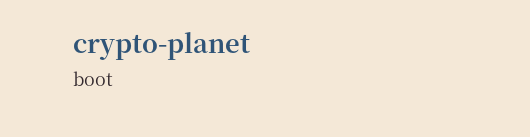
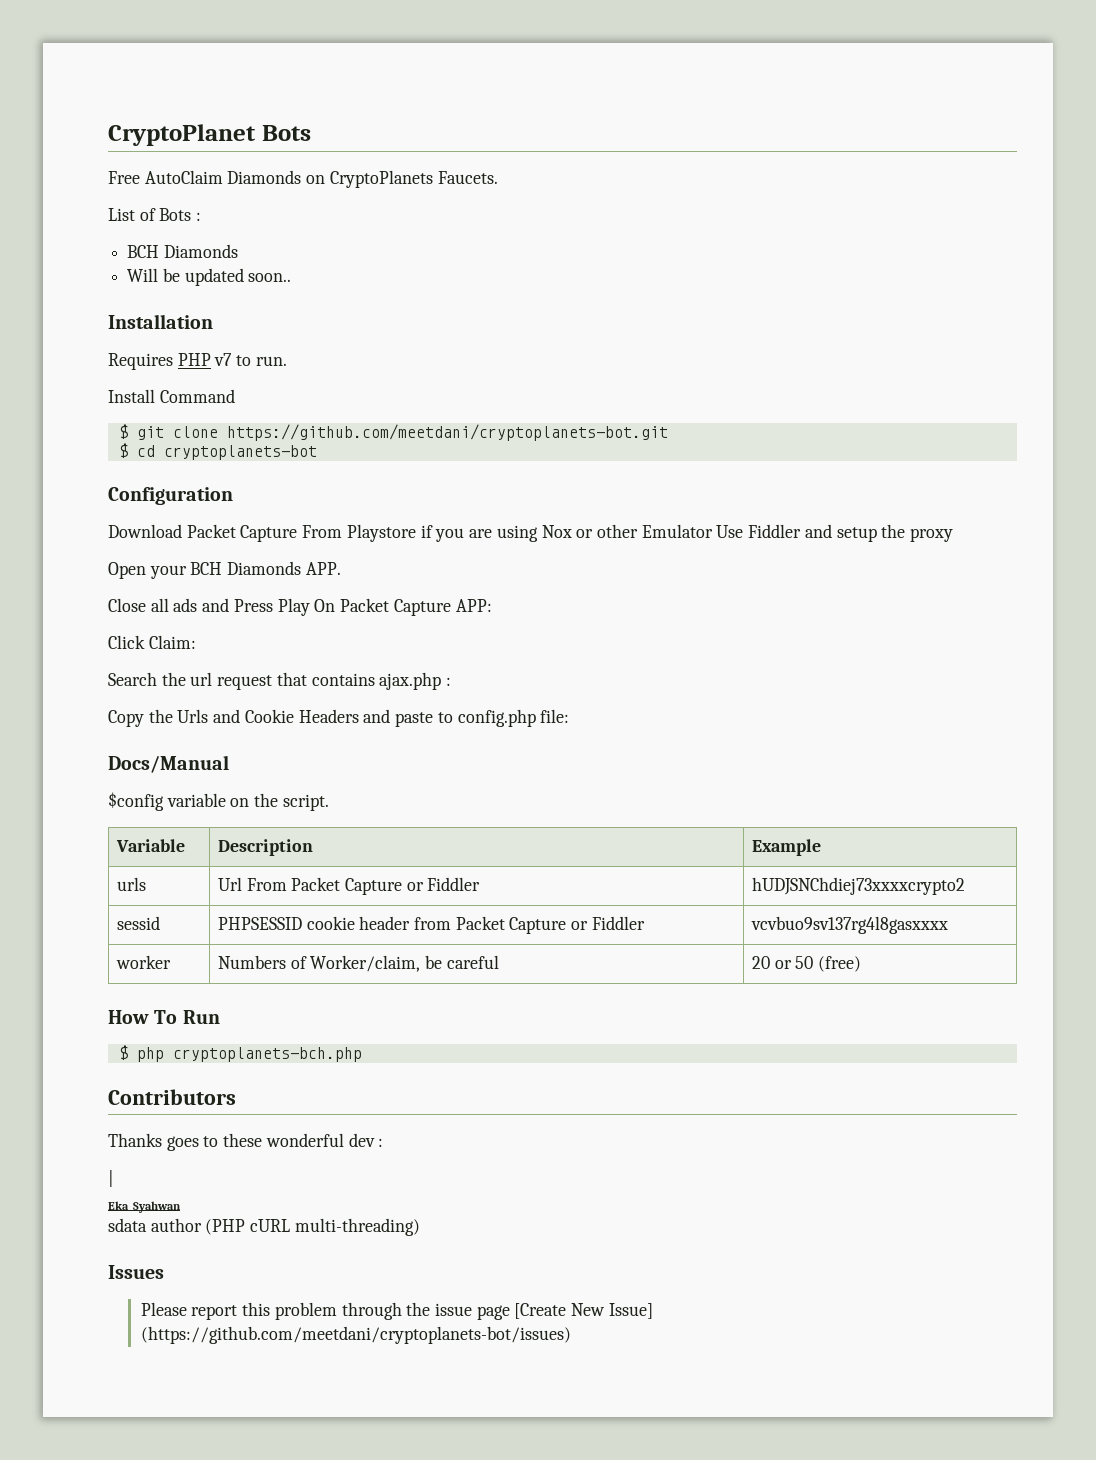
[73,32,250,60] [73,71,113,86] crypto-planet // boot -> [108,124,311,146] [108,170,498,188] [108,208,202,221] [127,244,238,258] [127,268,292,286] [108,314,213,329] [108,353,287,370] [108,389,235,403] [118,424,668,441] [118,443,317,460] [108,487,233,505] [108,524,954,542] [108,561,341,579] [108,598,492,616] [108,635,196,649] [108,672,452,690] [108,709,570,727] [108,755,229,773] [108,792,329,811] [115,839,185,852] [217,839,313,856] [751,839,821,856] [116,877,146,891] [217,877,481,895] [751,877,965,895] [116,916,160,930] [217,916,645,934] [750,916,948,934] [115,955,171,969] [217,955,499,972] [751,956,861,972] [108,1010,220,1024] [118,1045,362,1062] [108,1089,236,1105] [108,1133,384,1151] [108,1170,114,1187] [108,1201,181,1213] [108,1218,420,1236] [108,1265,164,1279] [140,1302,653,1320] [140,1326,571,1344] CryptoPlanet Bots // Free AutoClaim Diamonds on CryptoPlanets Faucets. // List of Bots : // BCH Diamonds // Will be updated soon.. // Installation // Requires PHP v7 to run. // Install Command // $ git clone https://github.com/meetdani/cryptoplanets-bot.git // $ cd cryptoplanets-bot // Configuration // Download Packet Capture From Playstore if you are using Nox or other Emulator Use Fiddler and setup the proxy // Open your BCH Diamonds APP. // Close all ads and Press Play On Packet Capture APP: // Click Claim: // Search the url request that contains ajax.php : // Copy the Urls and Cookie Headers and paste to config.php file: // Docs/Manual // $config variable on the script. // Variable | Description | Example // urls | Url From Packet Capture or Fiddler | hUDJSNChdiej73xxxxcrypto2 // sessid | PHPSESSID cookie header from Packet Capture or Fiddler | vcvbuo9sv137rg4l8gasxxxx // worker | Numbers of Worker/claim, be careful | 20 or 50 (free) // How To Run // $ php cryptoplanets-bch.php // Contributors // Thanks goes to these wonderful dev : // | // Eka Syahwan // sdata author (PHP cURL multi-threading) // Issues // Please report this problem through the issue page [Create New Issue] (https://github.com/meetdani/cryptoplanets-bot/issues)

